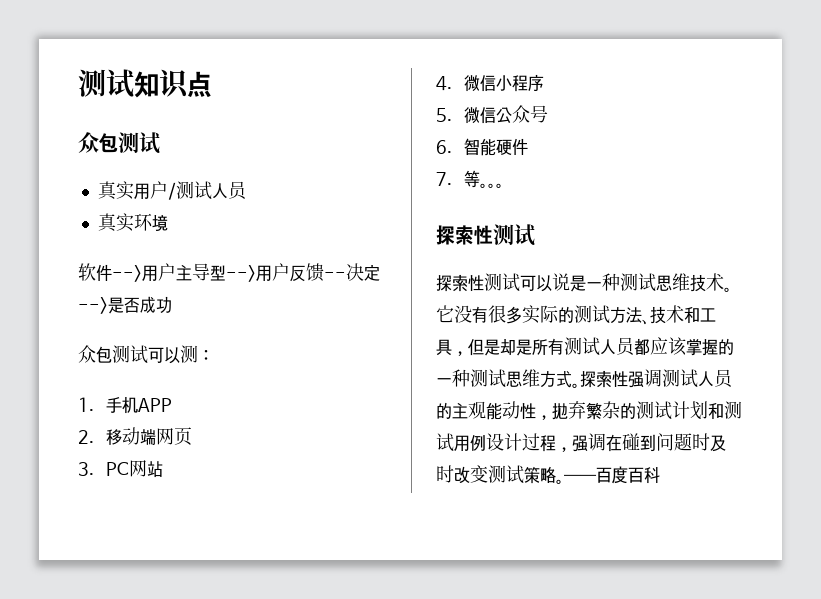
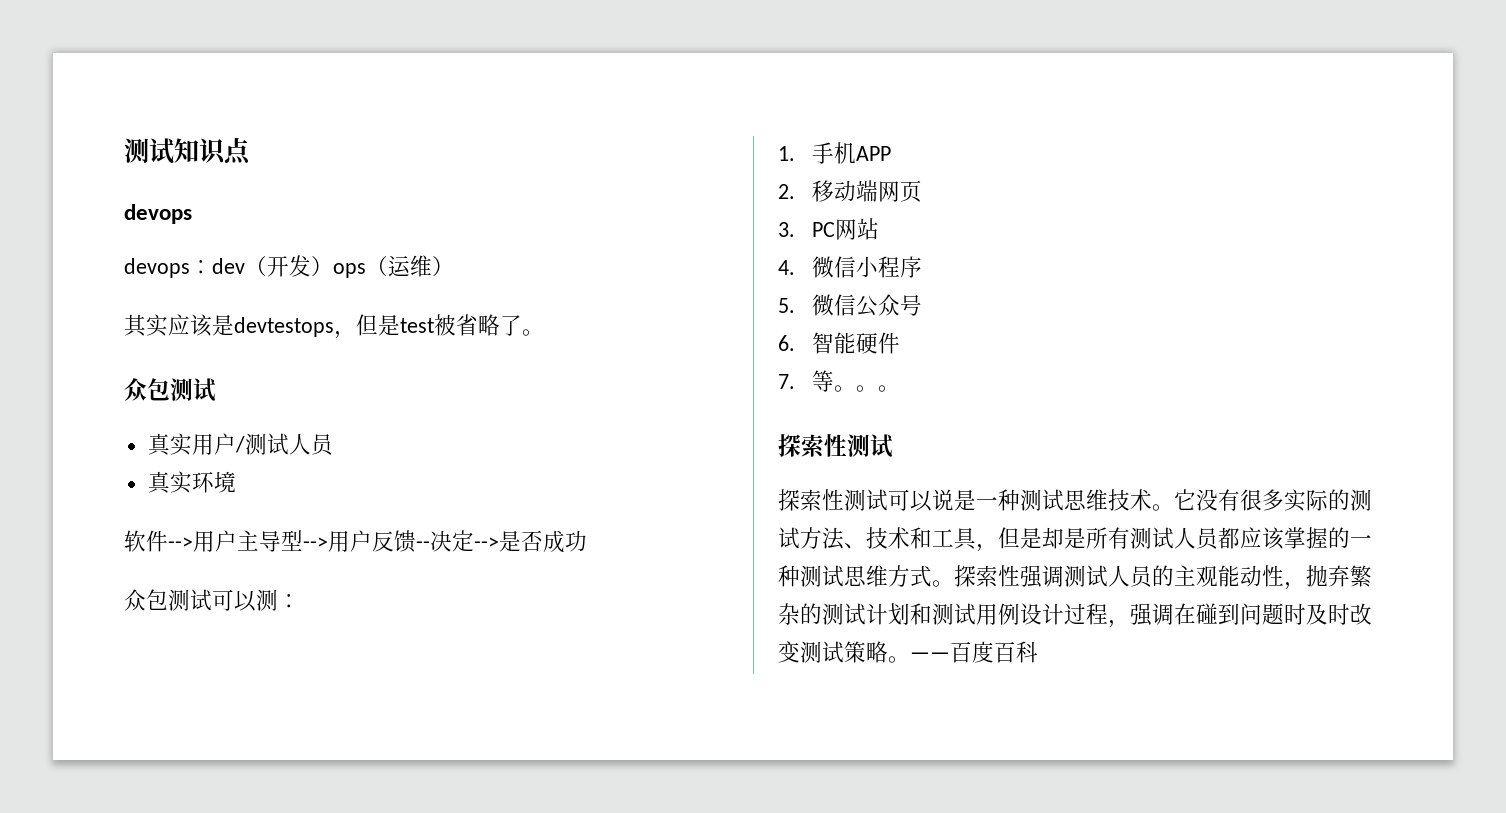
(212, 84) none -> [124,204,192,224] [124,255,454,278] [124,314,544,339] // devops // devops：dev（开发）ops（运维） // 其实应该是devtestops，但是test被省略了。

